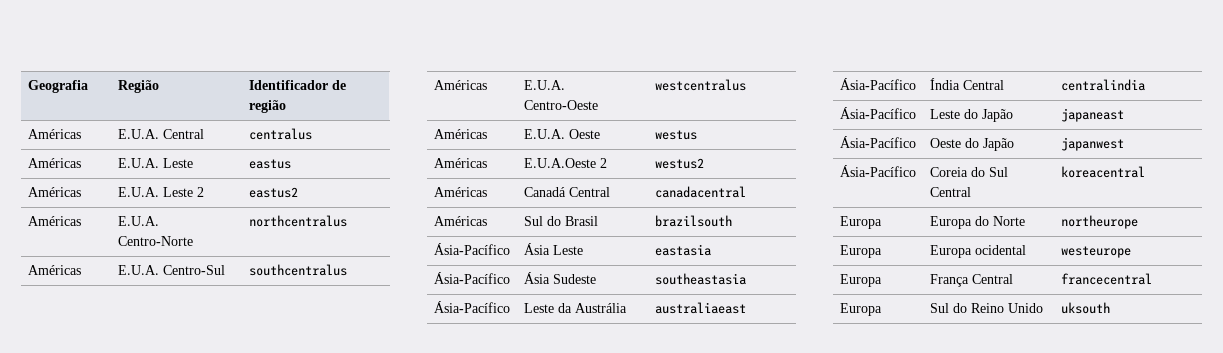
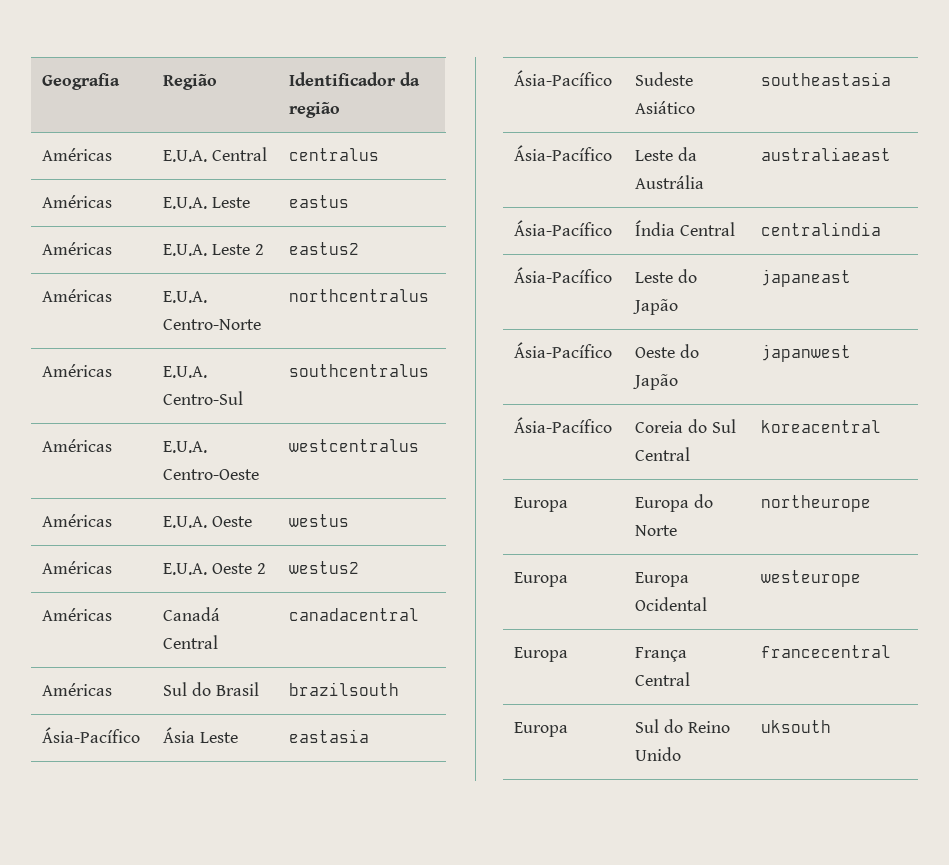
[331,80,346,90] de -> [400,72,421,86] da
[523,158,596,168] E.U.A.Oeste -> [163,563,252,575] E.U.A. Oeste
[523,272,550,284] Ásia -> (613, 78) none
(596, 279) none -> [635,101,696,114] Asiático
[974,245,1026,255] ocidental -> [635,597,708,611] Ocidental

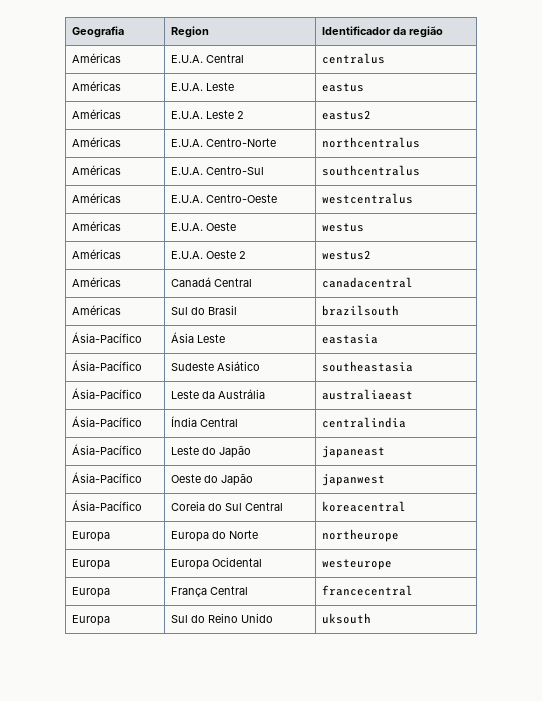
[163,74,218,90] Região -> [170,26,209,38] Region

